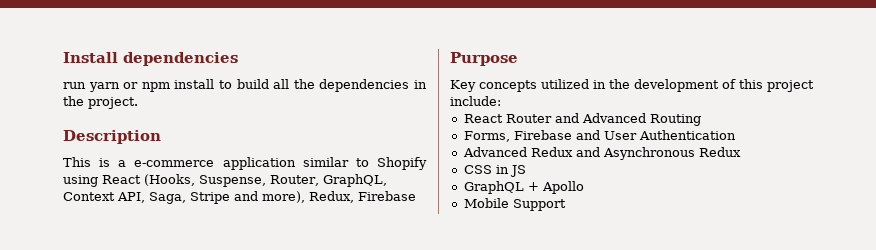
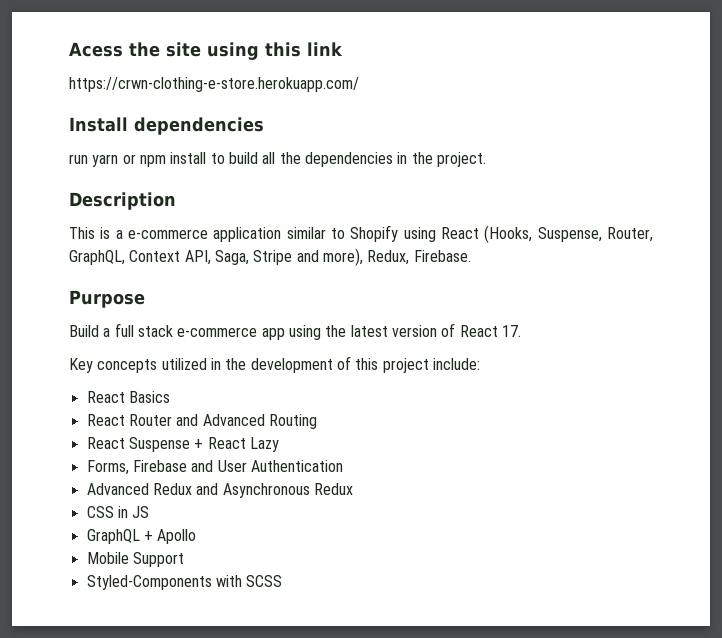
(63, 57) none -> [69,42,343,60] [69,77,359,92] Acess the site using this link // https://crwn-clothing-e-store.herokuapp.com/ //
[358,191,416,201] Firebase -> [413,250,471,262] Firebase.
(518, 59) none -> [69,323,521,340] // Build a full stack e-commerce app using the latest version of React 17.
(501, 101) none -> [86,391,170,403] // React Basics
(701, 120) none -> [86,437,279,452] // React Suspense + React Lazy
(566, 205) none -> [86,575,283,590] // Styled-Components with SCSS

